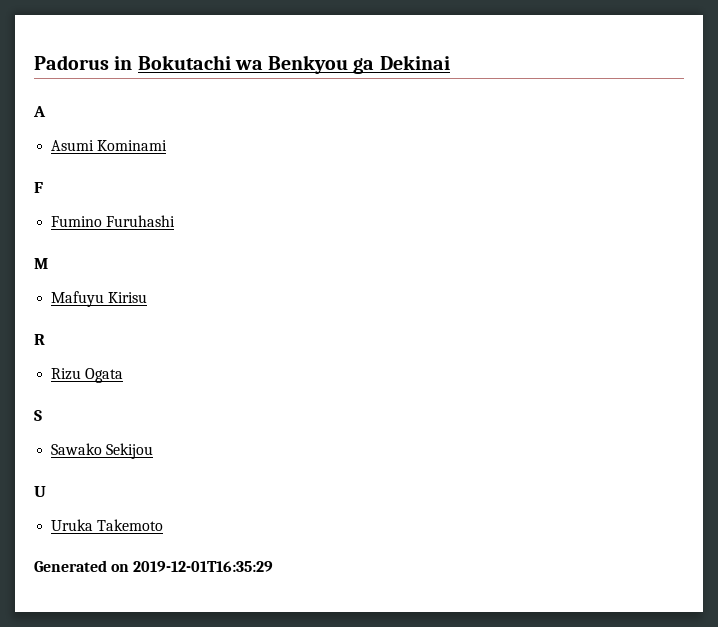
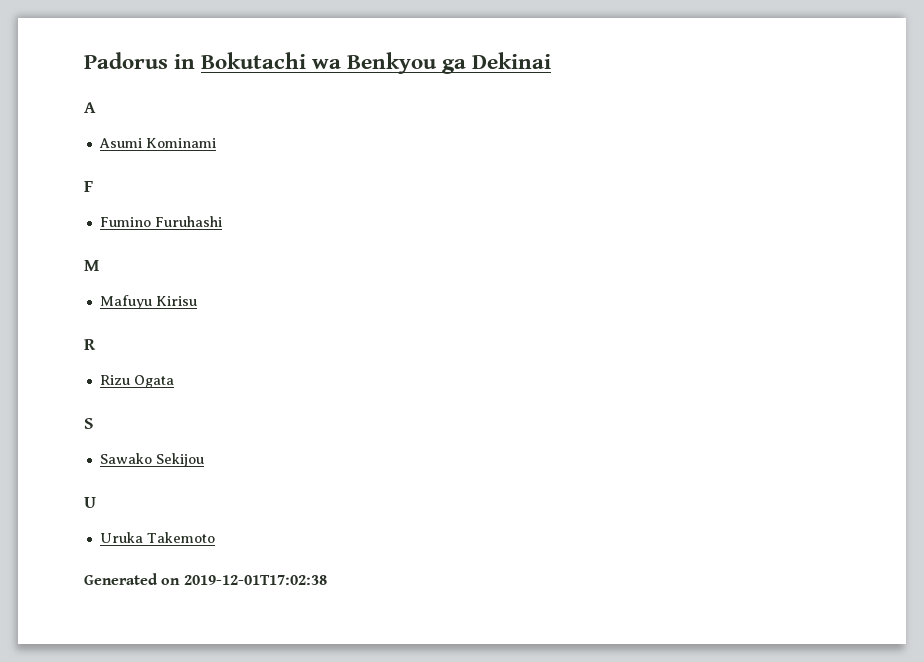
[133,561,274,572] 2019-12-01T16:35:29 -> [183,575,327,585] 2019-12-01T17:02:38

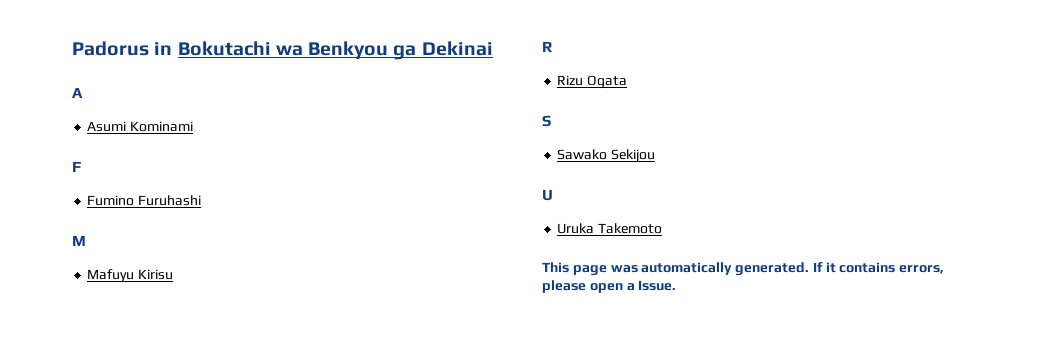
[84,573,327,585] Generated on 2019-12-01T17:02:38 -> [542,262,945,276] [542,280,677,293] This page was automatically generated. If it contains errors, please open a Issue.

